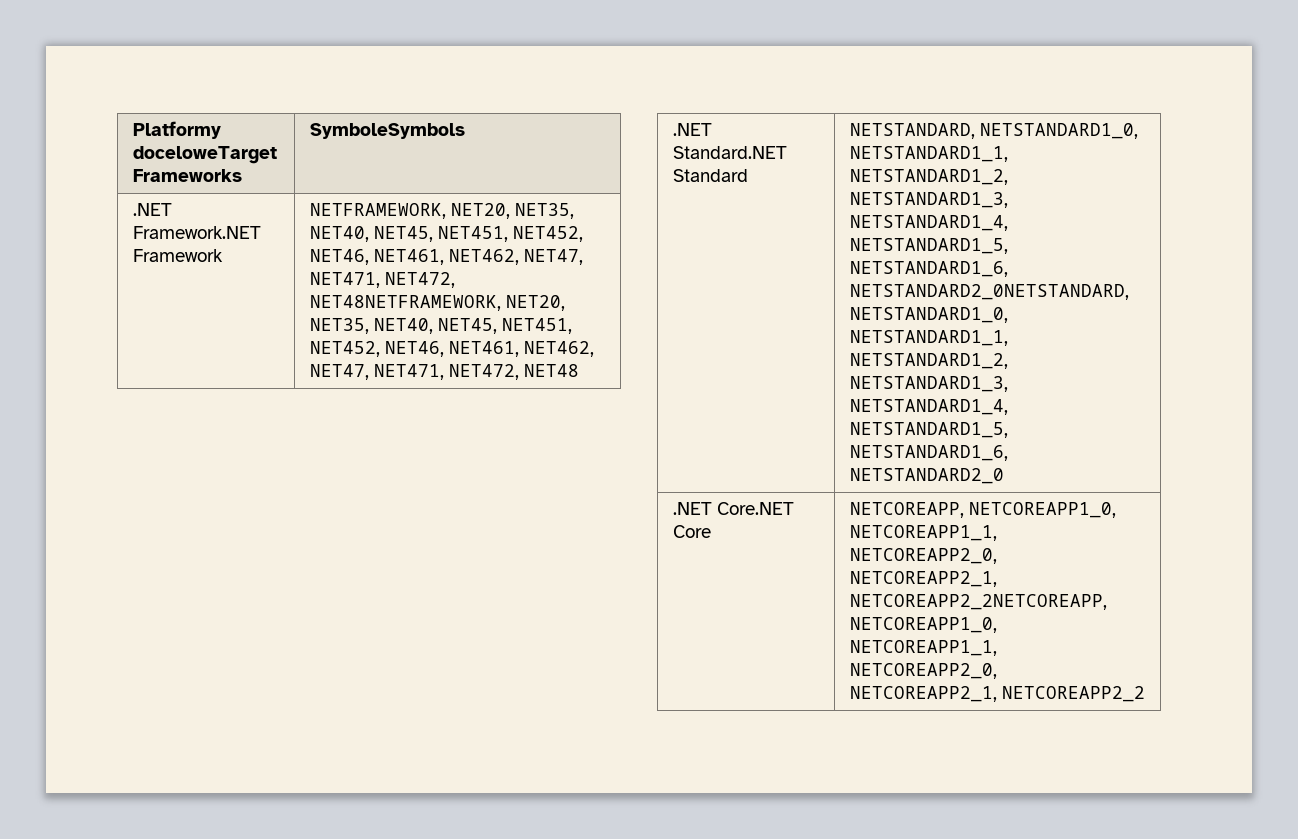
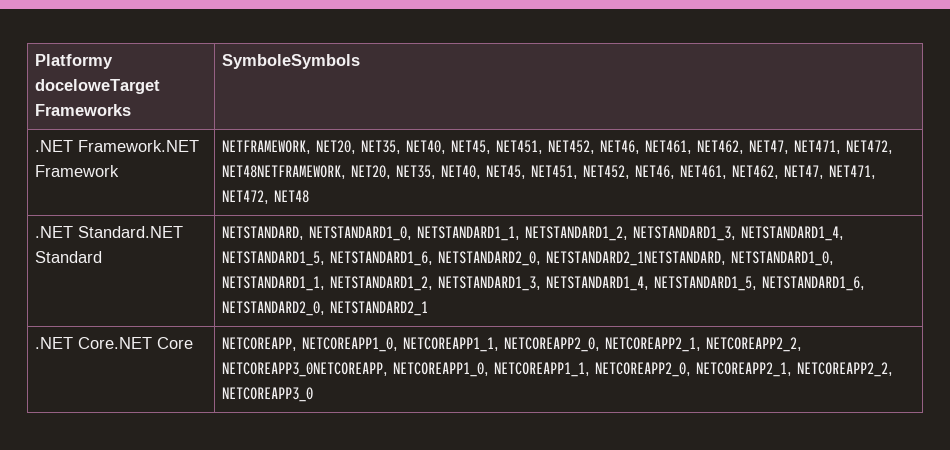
[849,284,1129,300] [849,307,1008,323] [849,330,1008,346] [849,353,1008,369] [849,376,1008,392] [849,399,1008,415] [849,422,1008,438] [849,445,1008,461] [849,468,1004,484] NETSTANDARD2_0NETSTANDARD, NETSTANDARD1_0, NETSTANDARD1_1, NETSTANDARD1_2, NETSTANDARD1_3, NETSTANDARD1_4, NETSTANDARD1_5, NETSTANDARD1_6, NETSTANDARD2_0 -> [438,251,835,266] [222,276,866,291] [222,301,429,316] NETSTANDARD2_0, NETSTANDARD2_1NETSTANDARD, NETSTANDARD1_0, NETSTANDARD1_1, NETSTANDARD1_2, NETSTANDARD1_3, NETSTANDARD1_4, NETSTANDARD1_5, NETSTANDARD1_6, NETSTANDARD2_0, NETSTANDARD2_1
[849,594,1107,610] [849,617,997,633] [849,640,997,656] [849,663,997,679] [849,686,1145,702] NETCOREAPP2_2NETCOREAPP, NETCOREAPP1_0, NETCOREAPP1_1, NETCOREAPP2_0, NETCOREAPP2_1, NETCOREAPP2_2 -> [706,337,803,352] [222,362,894,377] [222,387,314,402] NETCOREAPP2_2, NETCOREAPP3_0NETCOREAPP, NETCOREAPP1_0, NETCOREAPP1_1, NETCOREAPP2_0, NETCOREAPP2_1, NETCOREAPP2_2, NETCOREAPP3_0

